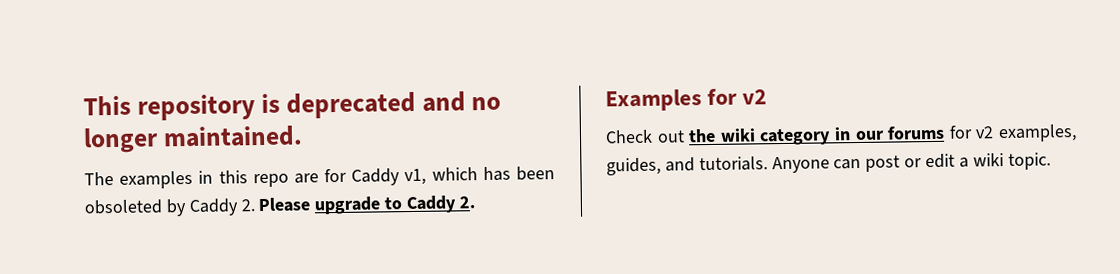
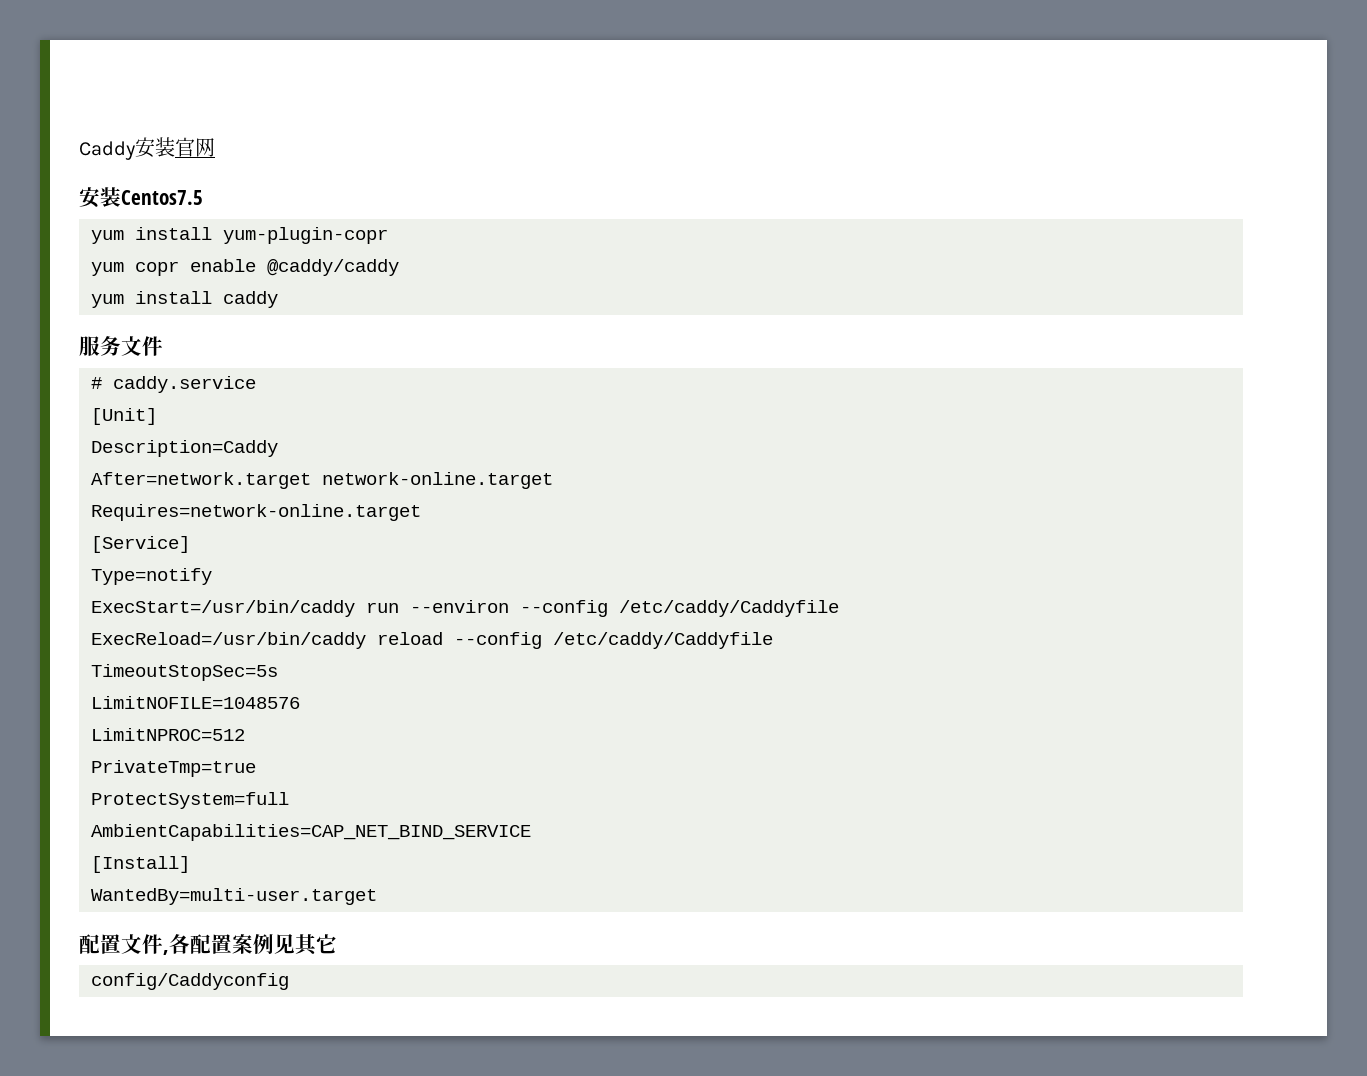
[83,91,502,121] [83,125,303,154] [84,166,555,189] [84,195,475,217] [605,88,768,112] [605,124,1077,146] [606,152,1051,176] This repository is deprecated and no longer maintained. // The examples in this repo are for Caddy v1, which has been obsoleted by Caddy 2. Please upgrade to Caddy 2. // Examples for v2 // Check out the wiki category in our forums for v2 examples, guides, and tutorials. Anyone can post or edit a wiki topic. -> [79,137,215,160] [79,187,203,208] [91,227,388,244] [91,259,399,276] [91,291,278,308] [79,336,163,356] [91,376,256,393] [91,408,157,425] [91,440,278,457] [91,472,553,489] [91,504,421,521] [91,536,190,553] [91,568,212,585] [91,600,839,617] [91,632,773,649] [91,664,278,681] [91,696,300,709] [91,728,245,741] [91,760,256,777] [91,792,289,809] [91,824,531,841] [91,856,190,873] [91,888,377,905] [79,933,337,956] [91,973,289,990] Caddy安装官网 // 安装Centos7.5 // yum install yum-plugin-copr // yum copr enable @caddy/caddy // yum install caddy // 服务文件 // # caddy.service // [Unit] // Description=Caddy // After=network.target network-online.target // Requires=network-online.target // [Service] // Type=notify // ExecStart=/usr/bin/caddy run --environ --config /etc/caddy/Caddyfile // ExecReload=/usr/bin/caddy reload --config /etc/caddy/Caddyfile // TimeoutStopSec=5s // LimitNOFILE=1048576 // LimitNPROC=512 // PrivateTmp=true // ProtectSystem=full // AmbientCapabilities=CAP_NET_BIND_SERVICE // [Install] // WantedBy=multi-user.target // 配置文件,各配置案例见其它 // config/Caddyconfig

